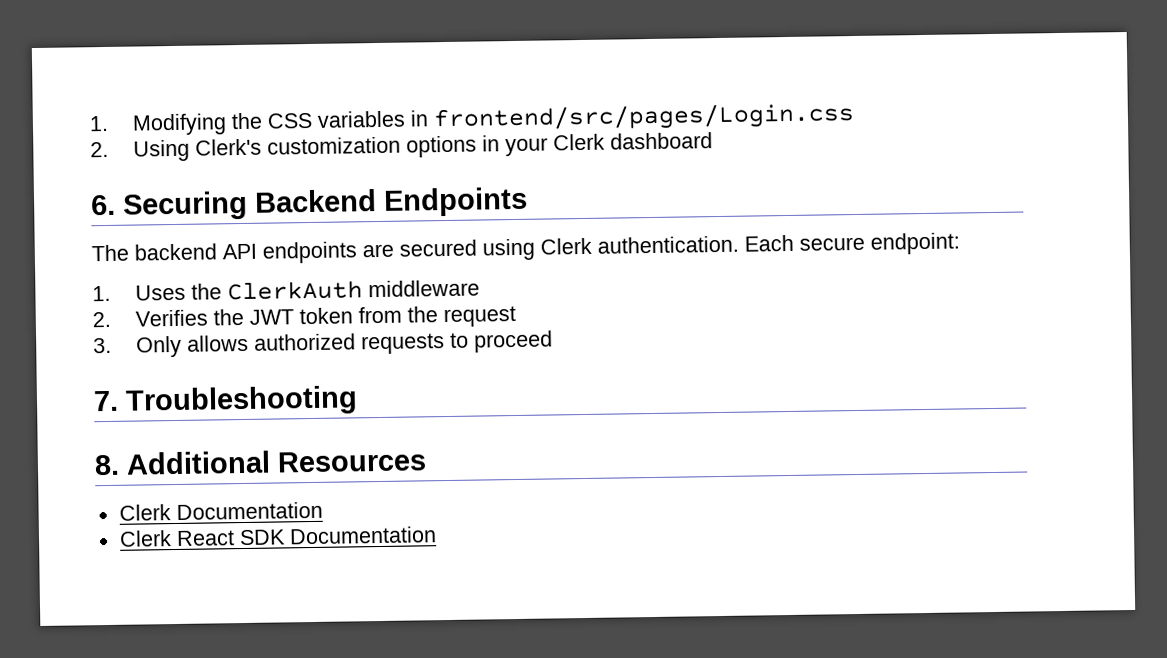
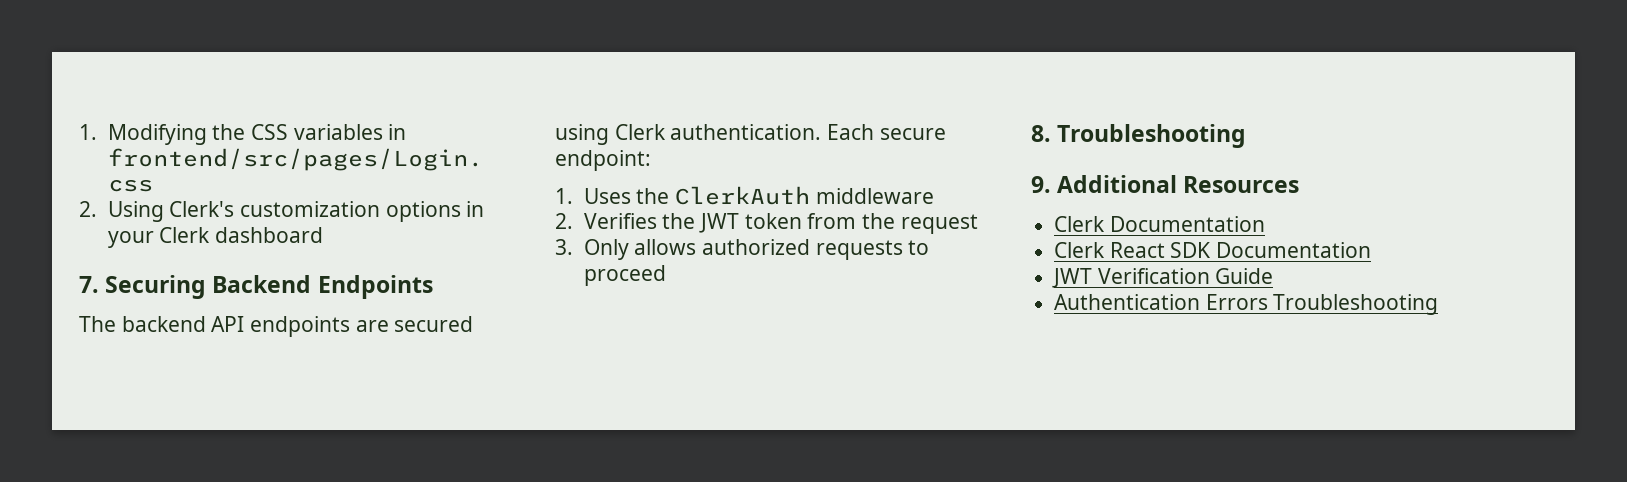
[90,194,116,216] 6. -> [79,276,99,293] 7.
[93,390,119,412] 7. -> [1031,125,1051,142] 8.
[94,454,120,476] 8. -> [1031,176,1051,193] 9.
(437, 535) none -> [1052,268,1274,288] [1054,294,1439,315] // JWT Verification Guide // Authentication Errors Troubleshooting

